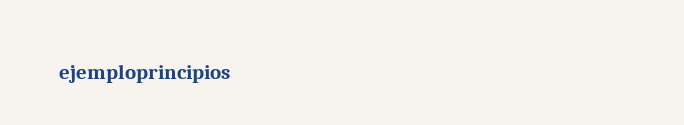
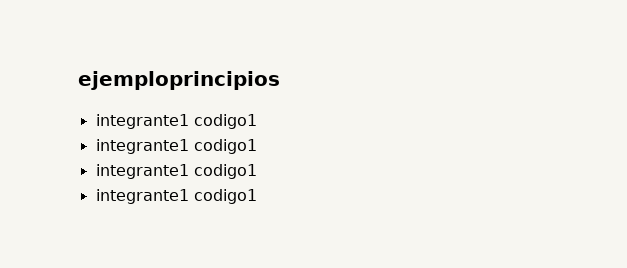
(230, 73) none -> [95,114,257,129] [95,139,257,154] [95,164,257,179] [95,189,257,204] // integrante1 codigo1 // integrante1 codigo1 // integrante1 codigo1 // integrante1 codigo1

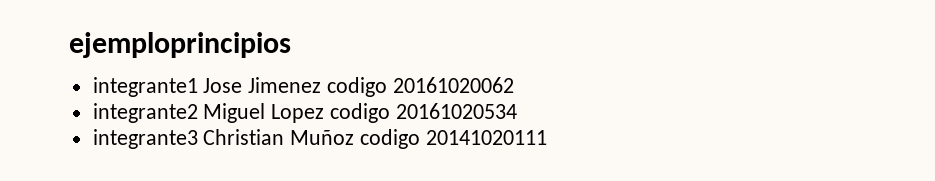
[193,114,257,129] [95,139,257,154] [95,164,257,179] [95,189,257,204] codigo1 // integrante1 codigo1 // integrante1 codigo1 // integrante1 codigo1 -> [203,77,514,97] [92,103,517,123] [92,129,547,149] Jose Jimenez codigo 20161020062 // integrante2 Miguel Lopez codigo 20161020534 // integrante3 Christian Muñoz codigo 20141020111

